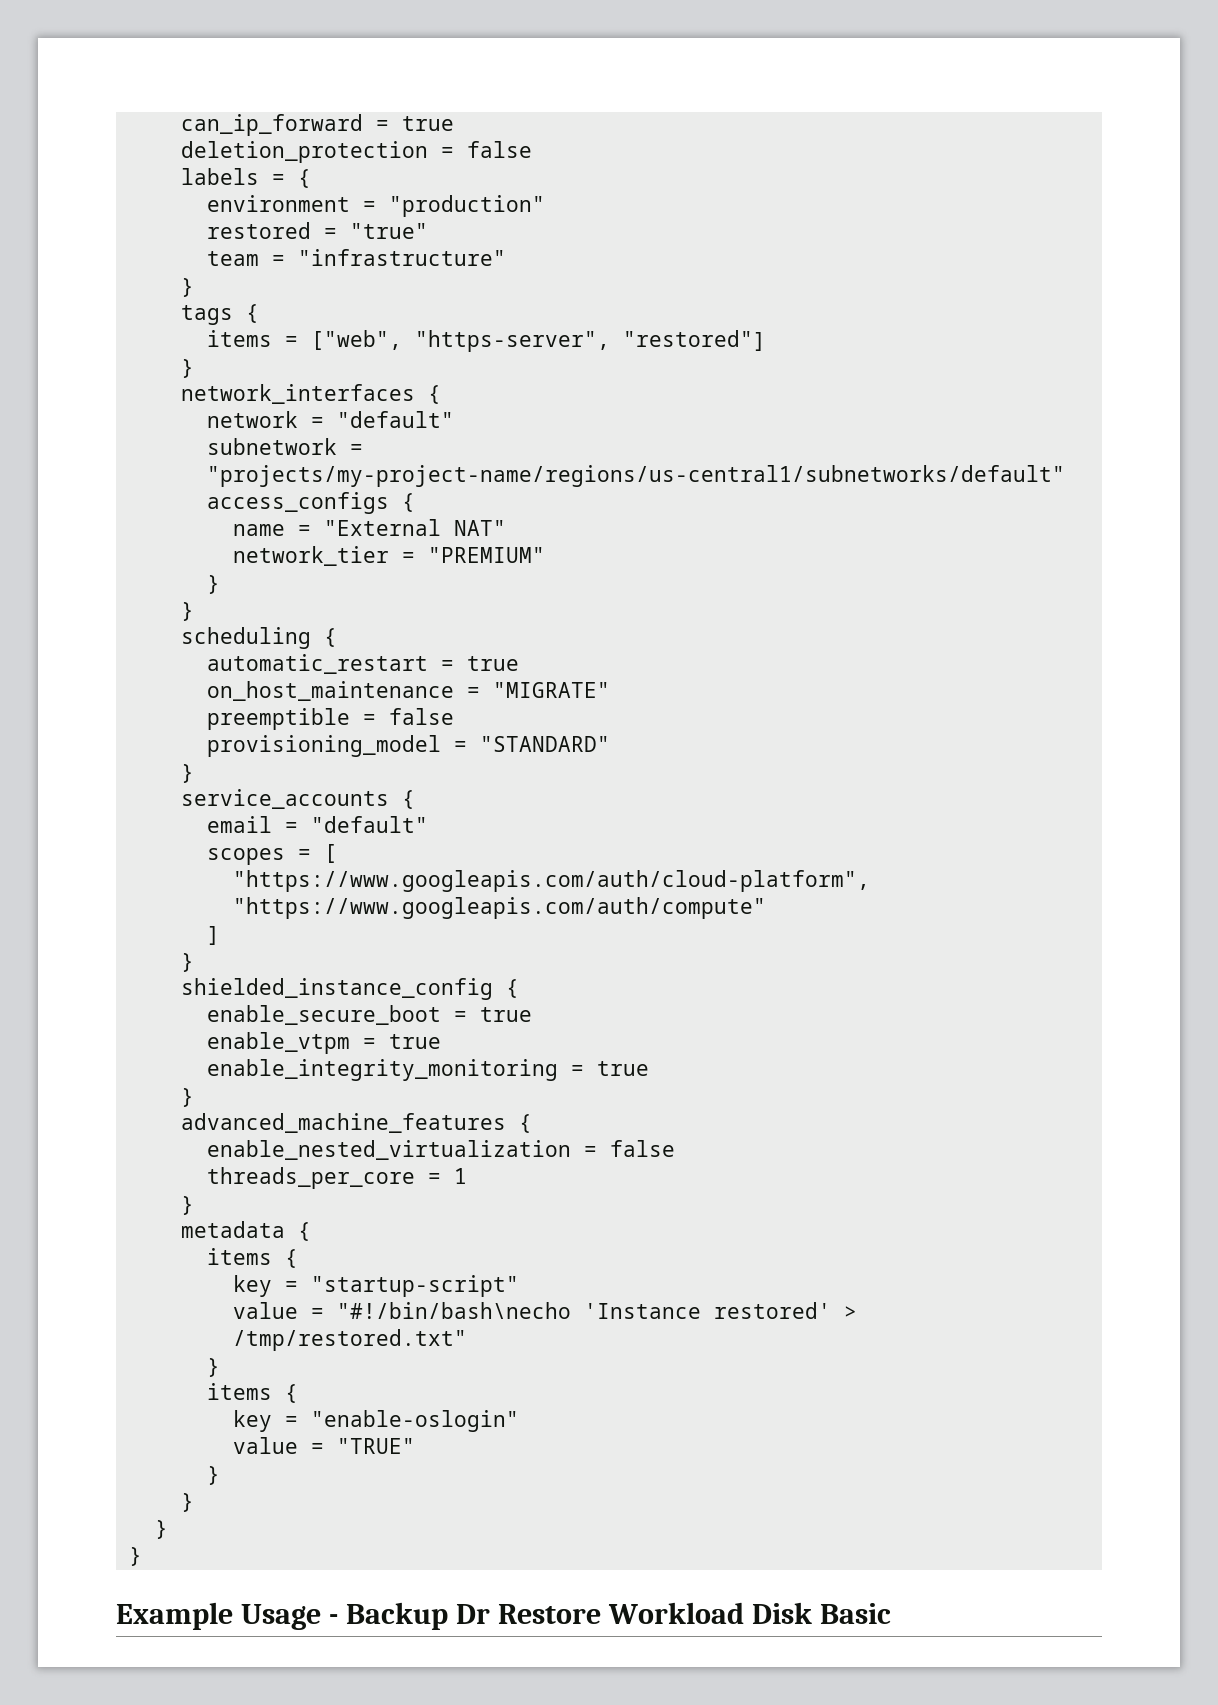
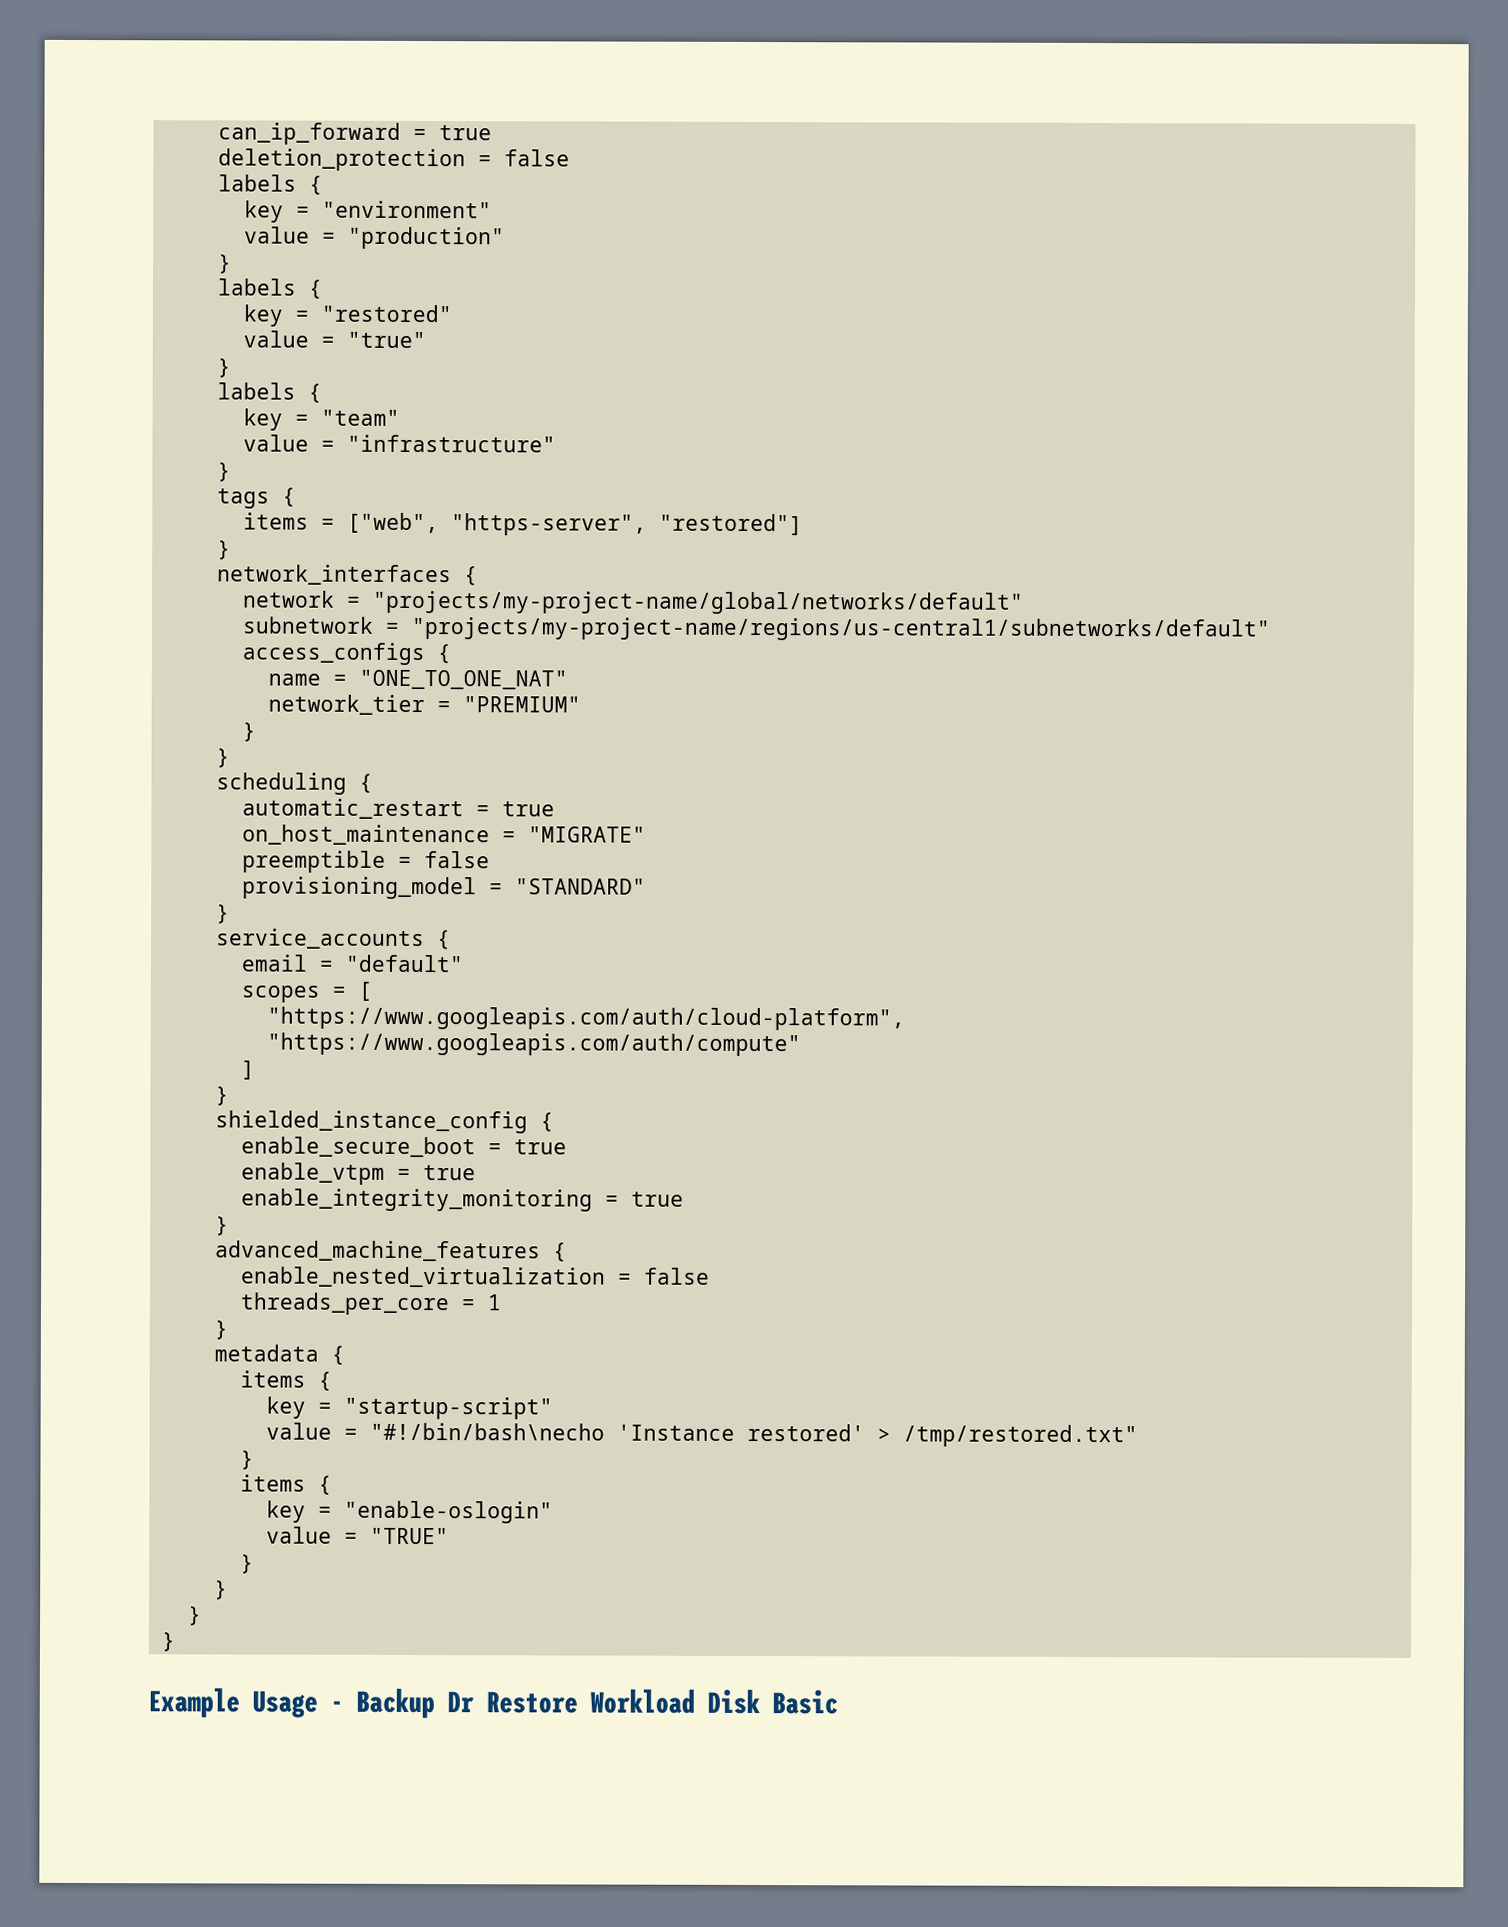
[272,169,312,188] [207,195,546,217] [207,222,429,239] [207,251,260,266] = { // environment = "production" // restored = "true" // team -> [308,175,323,195] [243,200,492,223] [243,226,505,250] [217,254,232,274] [216,278,323,299] [242,304,452,327] [242,330,426,349] [216,358,231,378] [216,382,322,403] [242,408,400,431] [242,434,309,452] { // key = "environment" // value = "production" // } // labels { // key = "restored" // value = "true" // } // labels { // key = "team" // value
[337,411,455,428] "default" -> [372,590,1024,615] "projects/my-project-name/global/networks/default"
[324,519,507,536] "External NAT" -> [358,669,568,690] "ONE_TO_ONE_NAT"

